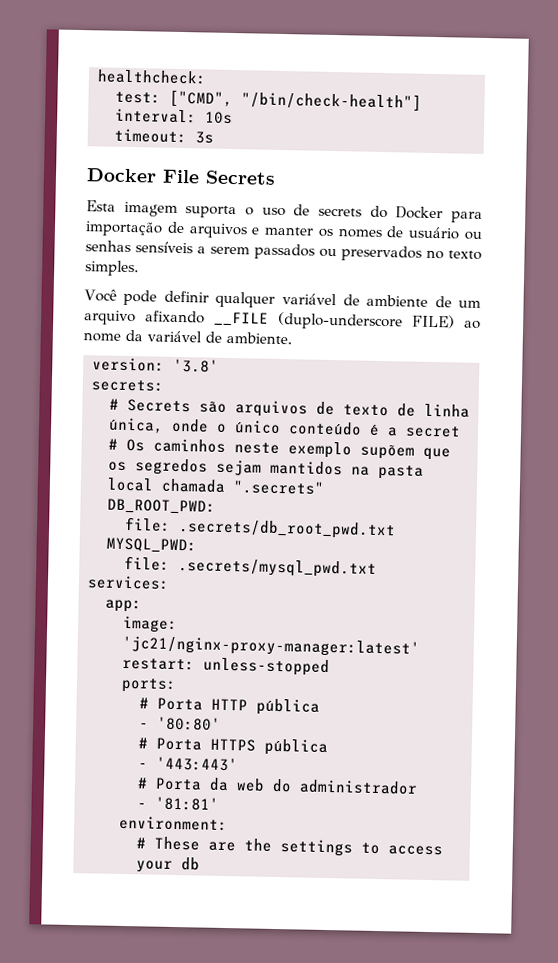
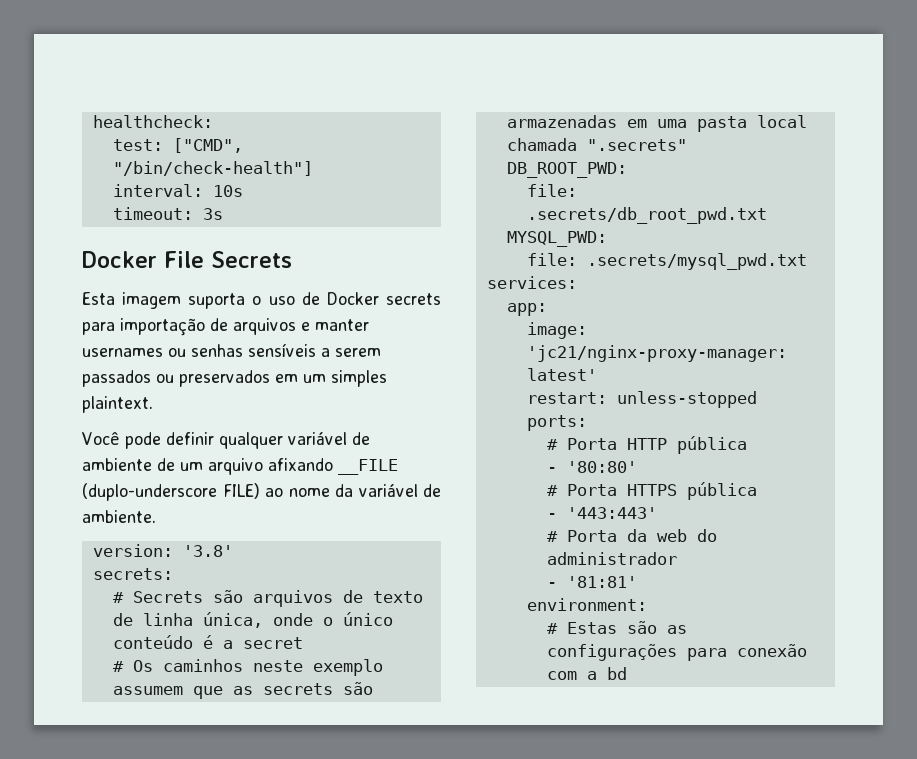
[317,205,444,220] secrets do Docker -> [326,292,441,305] Docker secrets
[317,226,461,240] os nomes de usuário -> [82,348,163,357] usernames
[426,249,482,260] [85,260,139,277] no texto simples. -> [275,370,387,387] [82,396,153,413] em um simples plaintext.
[360,443,451,461] [108,458,370,476] supõem que os segredos sejam mantidos na -> [112,682,373,699] [506,115,687,128] assumem que as secrets são armazenadas em uma
[154,836,443,857] [136,857,200,873] These are the settings to access your db -> [566,621,687,634] [546,644,807,661] [546,667,627,680] Estas são as configurações para conexão com a bd

